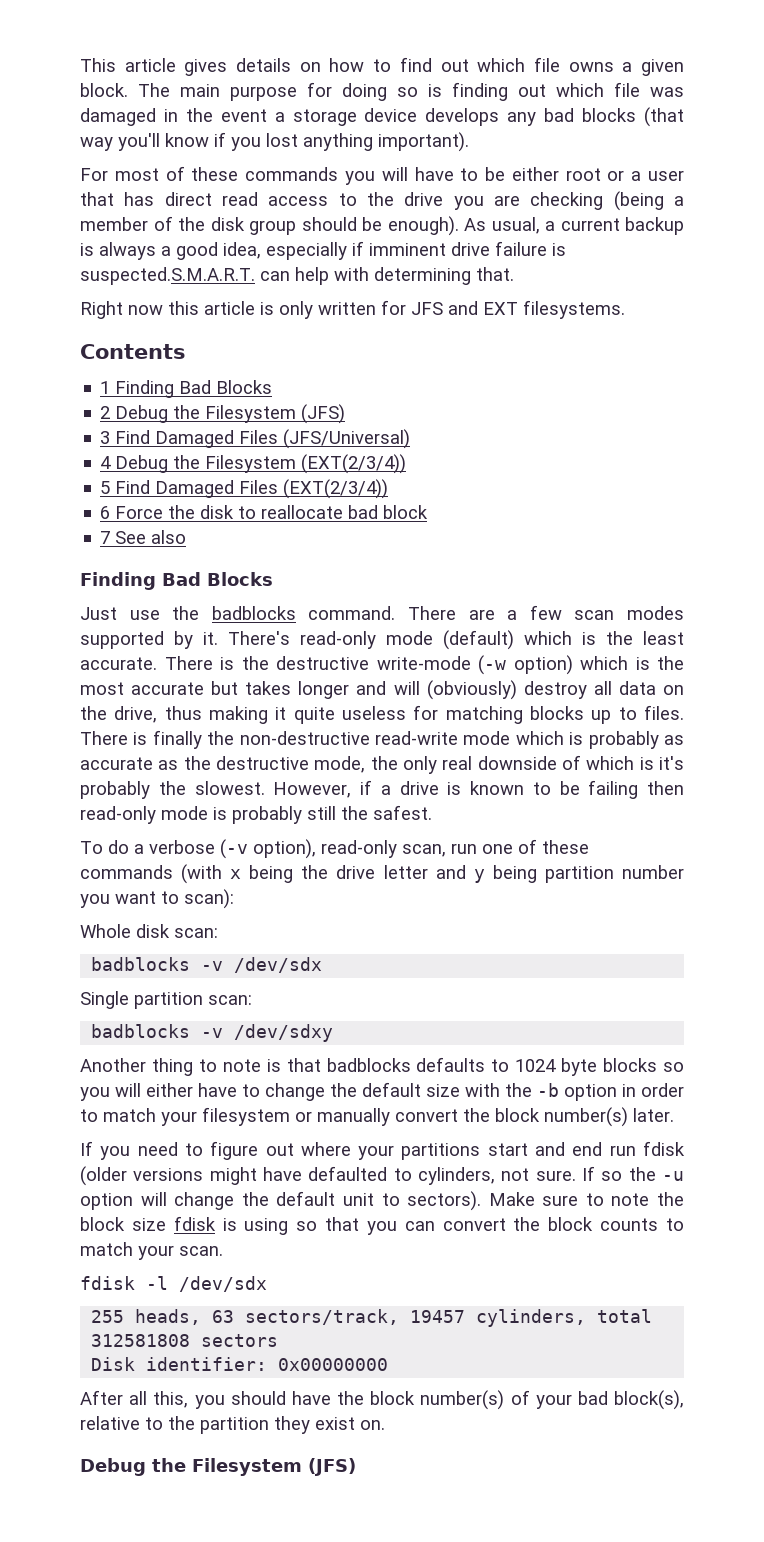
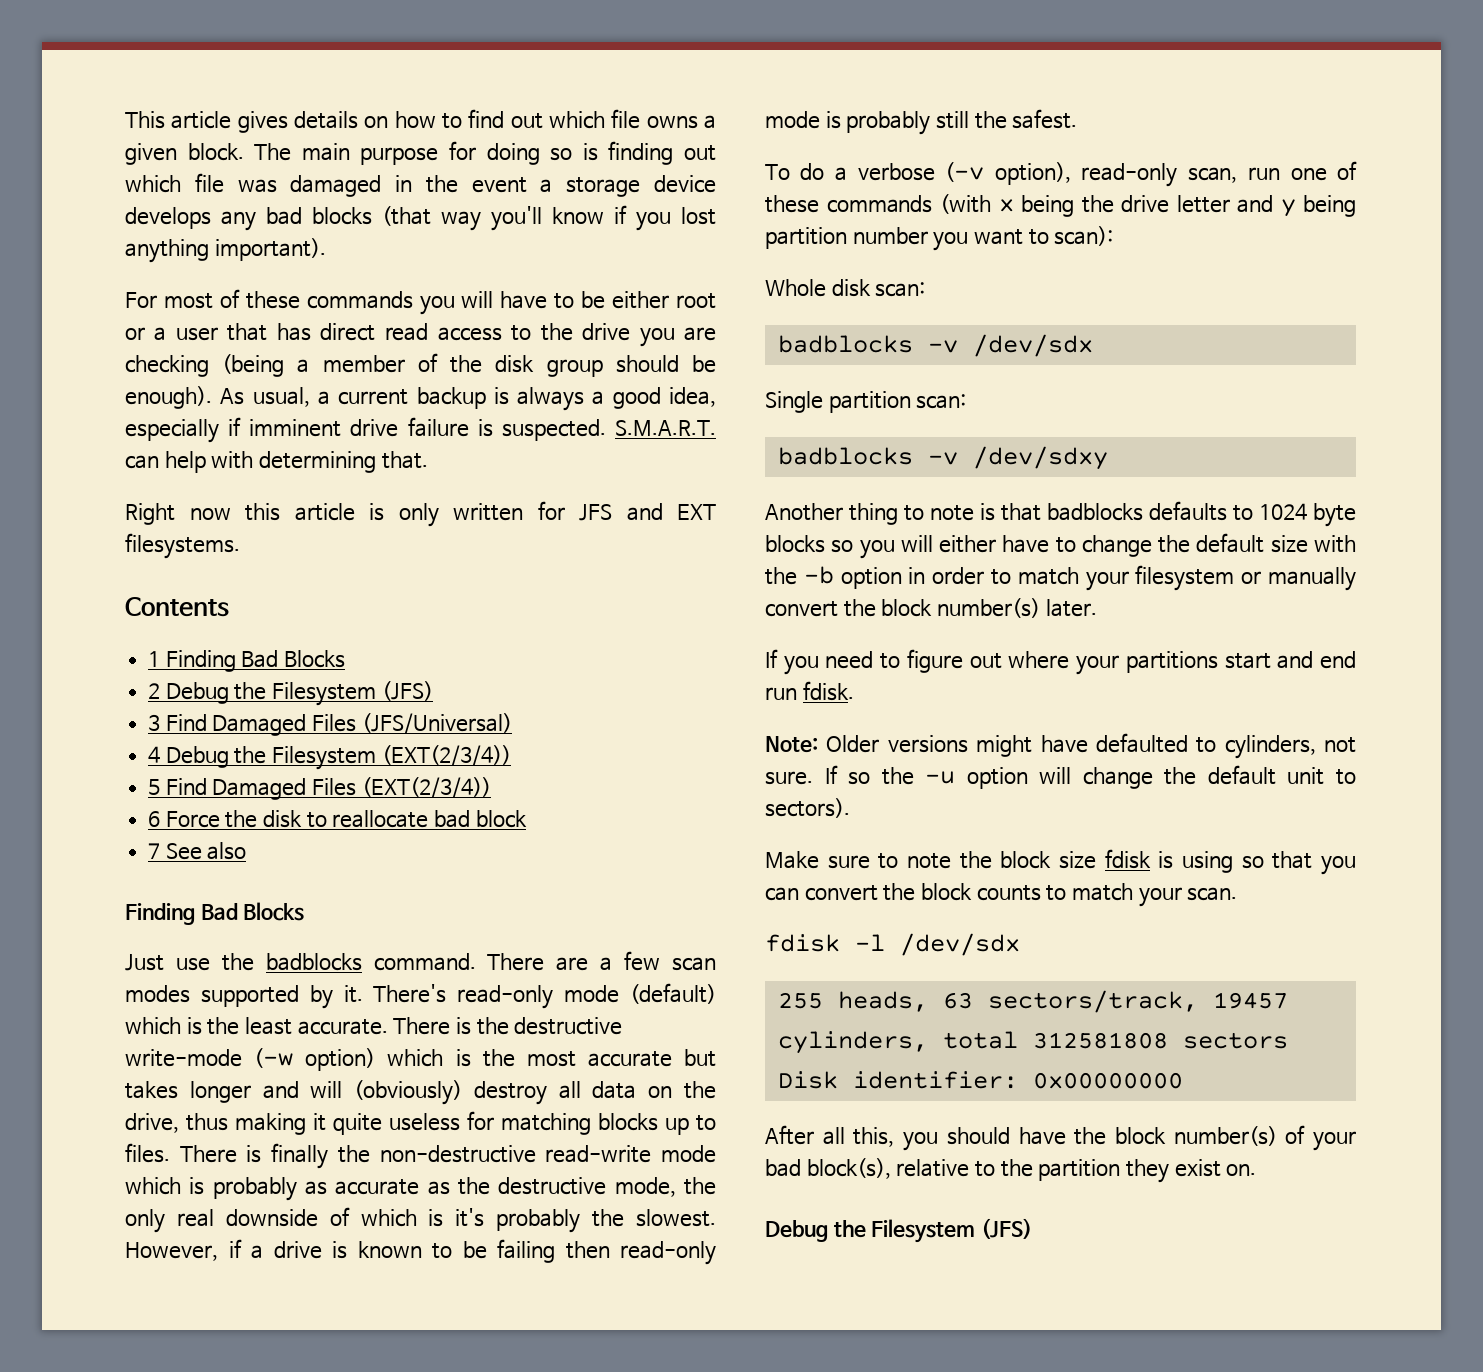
[80,267,255,285] suspected.S.M.A.R.T. -> [501,419,716,441] suspected. S.M.A.R.T.
[643,1141,685,1156] [80,1166,127,1186] fdisk (older -> [802,681,854,701] [765,735,880,753] fdisk. // Note: Older
(482, 1201) none -> (850, 808) //

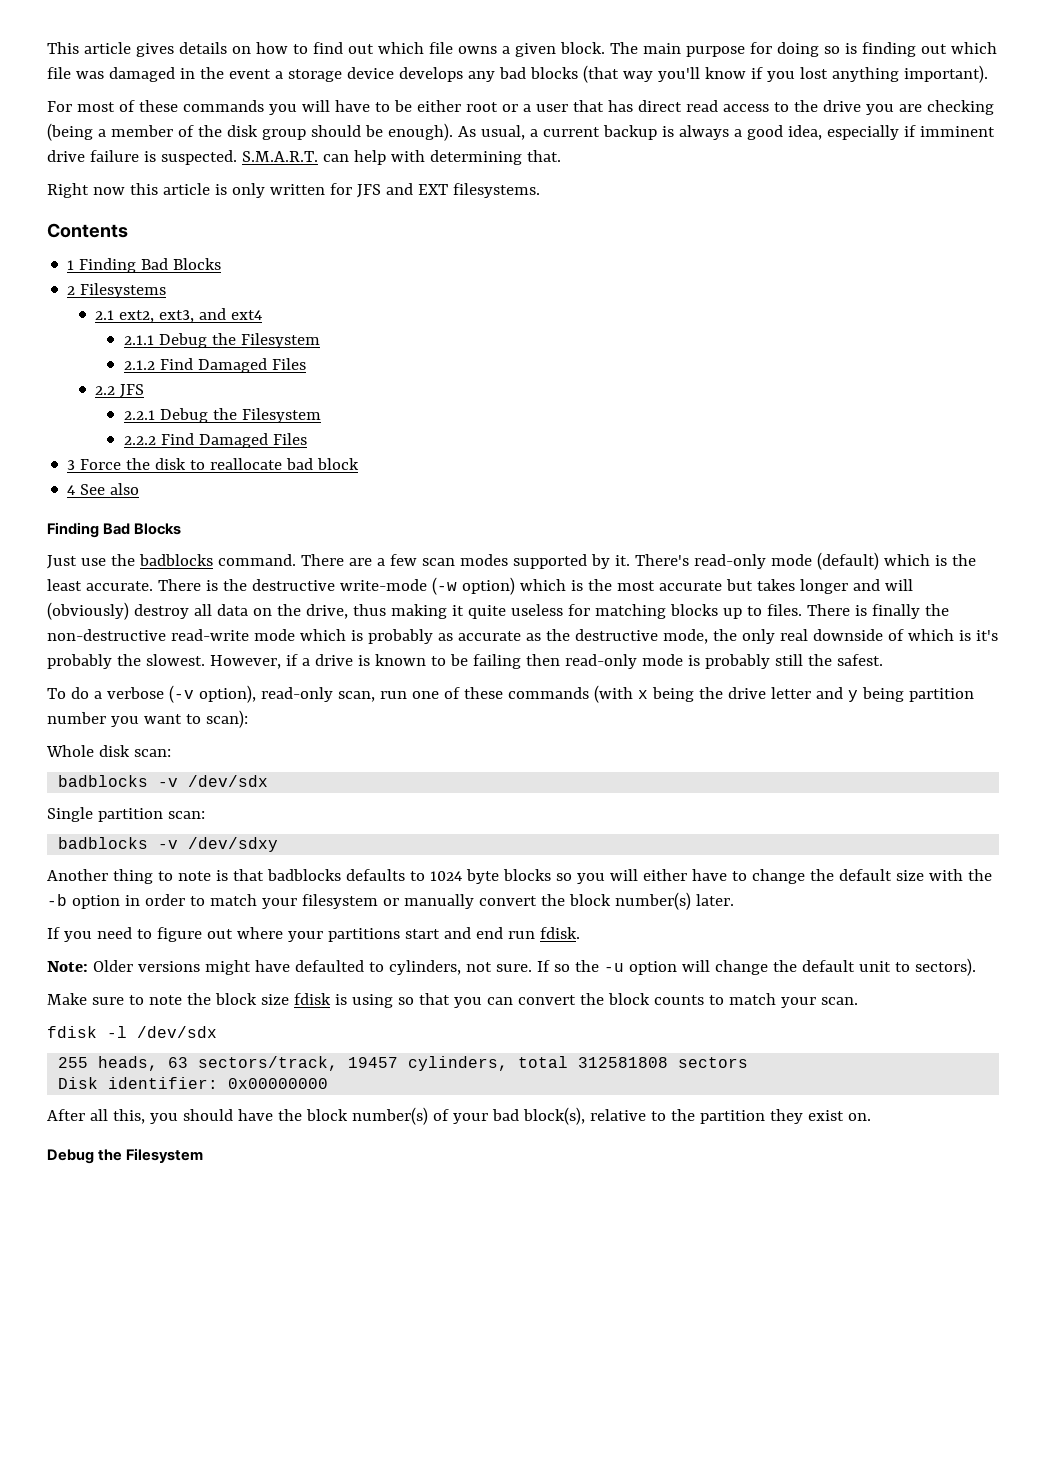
[165,681,433,706] [148,713,512,736] [148,745,511,770] [148,777,491,800] [148,811,161,827] Debug the Filesystem (JFS) // 3 Find Damaged Files (JFS/Universal) // 4 Debug the Filesystem (EXT(2/3/4)) // 5 Find Damaged Files (EXT(2/3/4)) // 6 -> [80,283,167,298] [95,308,263,323] [123,333,320,348] [123,358,306,373] [95,384,145,398] [123,408,321,423] [123,433,307,448] [67,460,76,470] Filesystems // 2.1 ext2, ext3, and ext4 // 2.1.1 Debug the Filesystem // 2.1.2 Find Damaged Files // 2.2 JFS // 2.2.1 Debug the Filesystem // 2.2.2 Find Damaged Files // 3
[148,843,161,859] 7 -> [67,485,76,495] 4
[981,1218,1033,1239] (JFS) -> (204, 1155) none

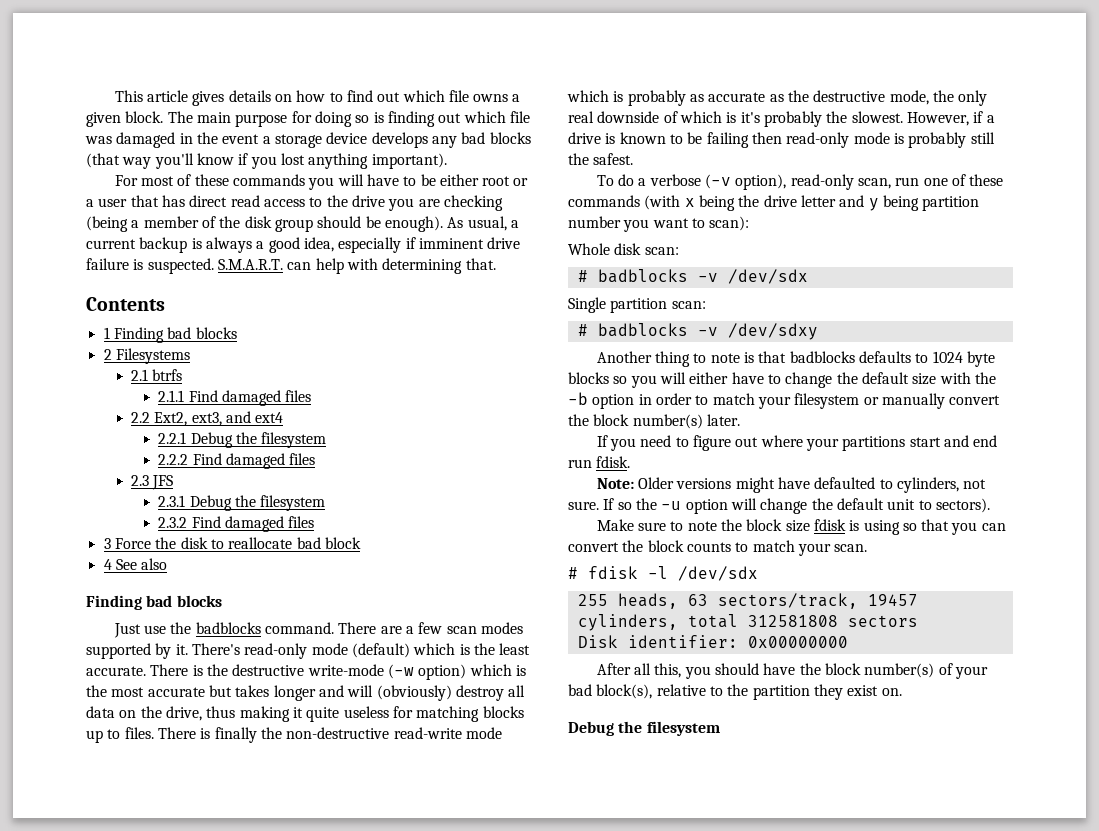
[47,183,540,198] // Right now this article is only written for JFS and EXT filesystems. -> (496, 264) none
[141,258,222,270] Bad Blocks -> [167,327,237,339] bad blocks
[119,308,263,323] [123,333,320,348] [123,358,306,373] [95,384,145,398] ext2, ext3, and ext4 // 2.1.1 Debug the Filesystem // 2.1.2 Find Damaged Files // 2.2 JFS -> [152,369,183,381] [158,390,312,406] [130,411,284,426] btrfs // 2.1.1 Find damaged files // 2.2 Ext2, ext3, and ext4
[241,408,321,423] Filesystem -> [261,432,327,448] filesystem
[198,433,307,448] Damaged Files -> [226,453,316,469] [130,475,174,490] [158,495,326,511] [158,516,315,532] damaged files // 2.3 JFS // 2.3.1 Debug the filesystem // 2.3.2 Find damaged files
[103,523,182,535] Bad Blocks -> [146,595,222,607] bad blocks
(171, 753) none -> [577,270,588,282] #
(205, 815) none -> [577,324,588,336] #
(858, 1001) none -> [568,567,578,579] #
[126,1148,204,1163] Filesystem -> [646,721,720,736] filesystem

